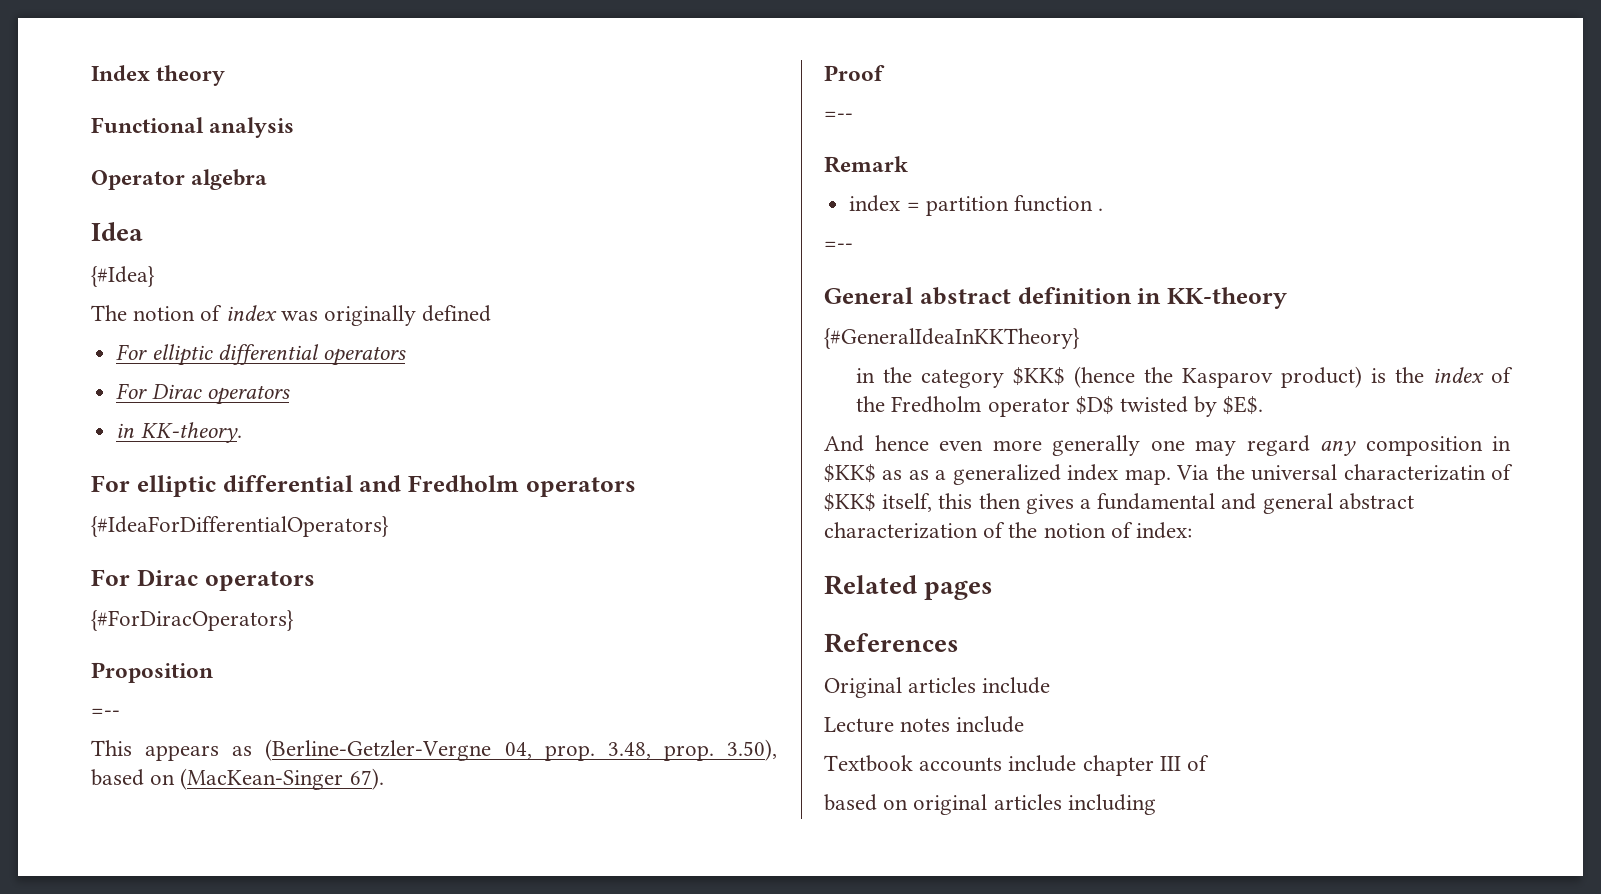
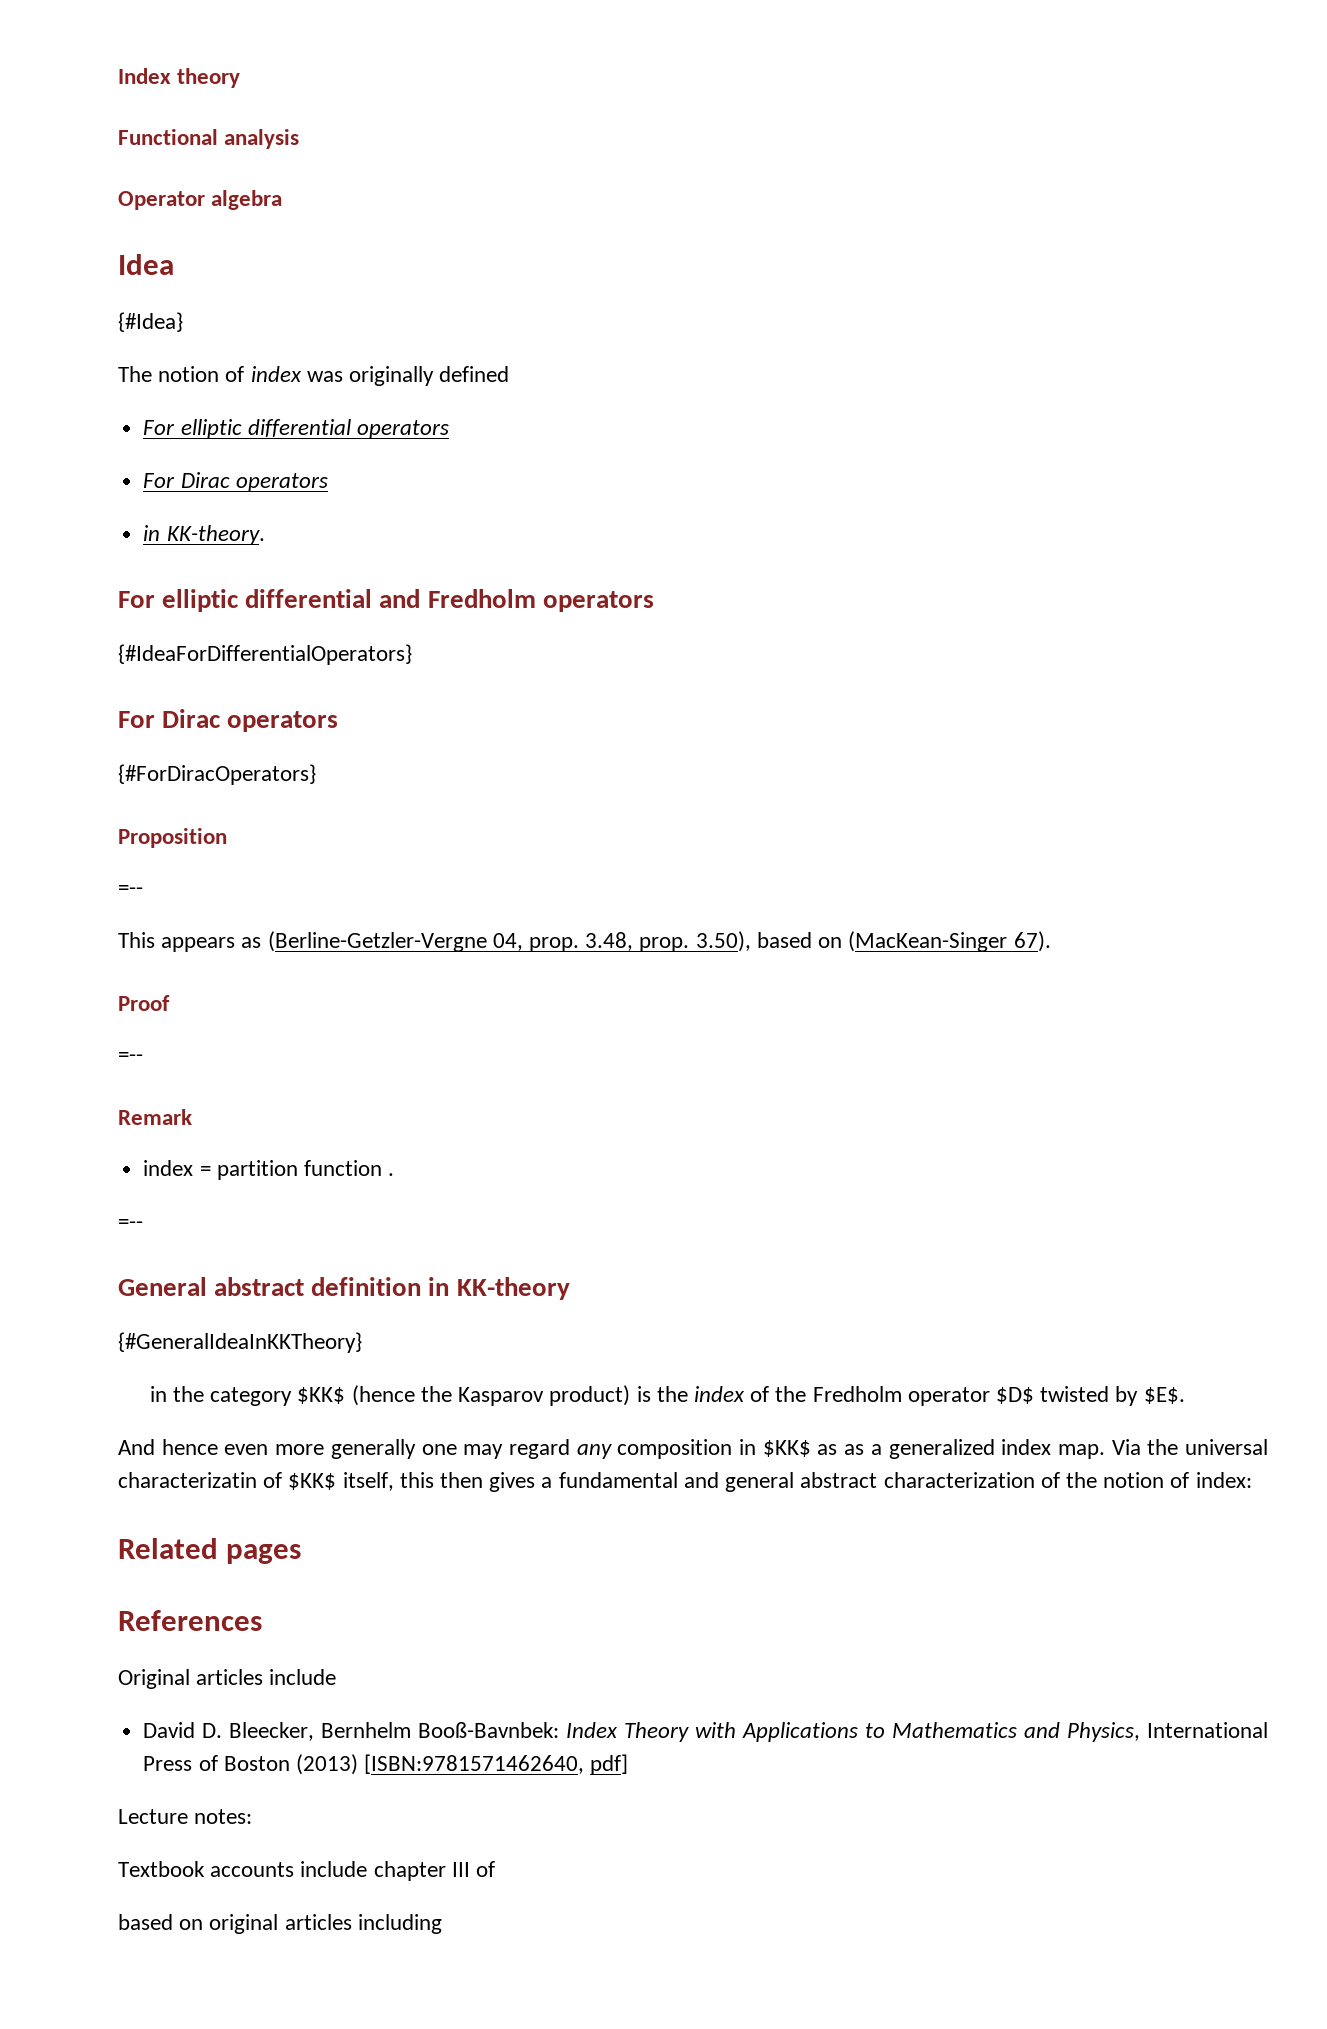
(1051, 685) none -> [143,1722,1268,1742] [143,1754,629,1775] // David D. Bleecker, Bernhelm Booß-Bavnbek: Index Theory with Applications to Mathematics and Physics, International Press of Boston (2013) [ISBN:9781571462640, pdf]
[900,716,1025,733] notes include -> [194,1809,253,1824] notes:

